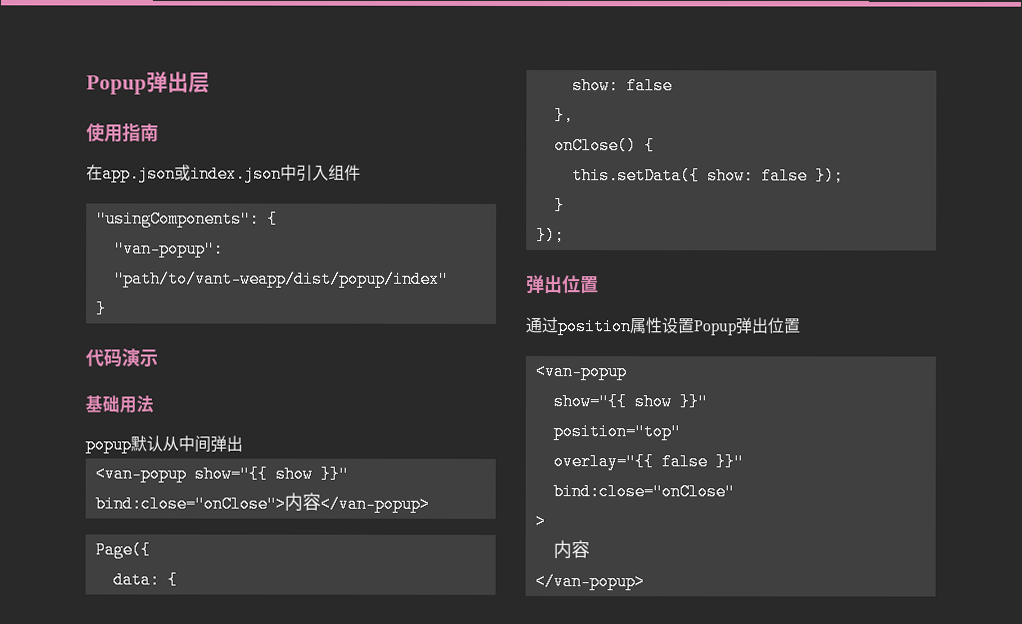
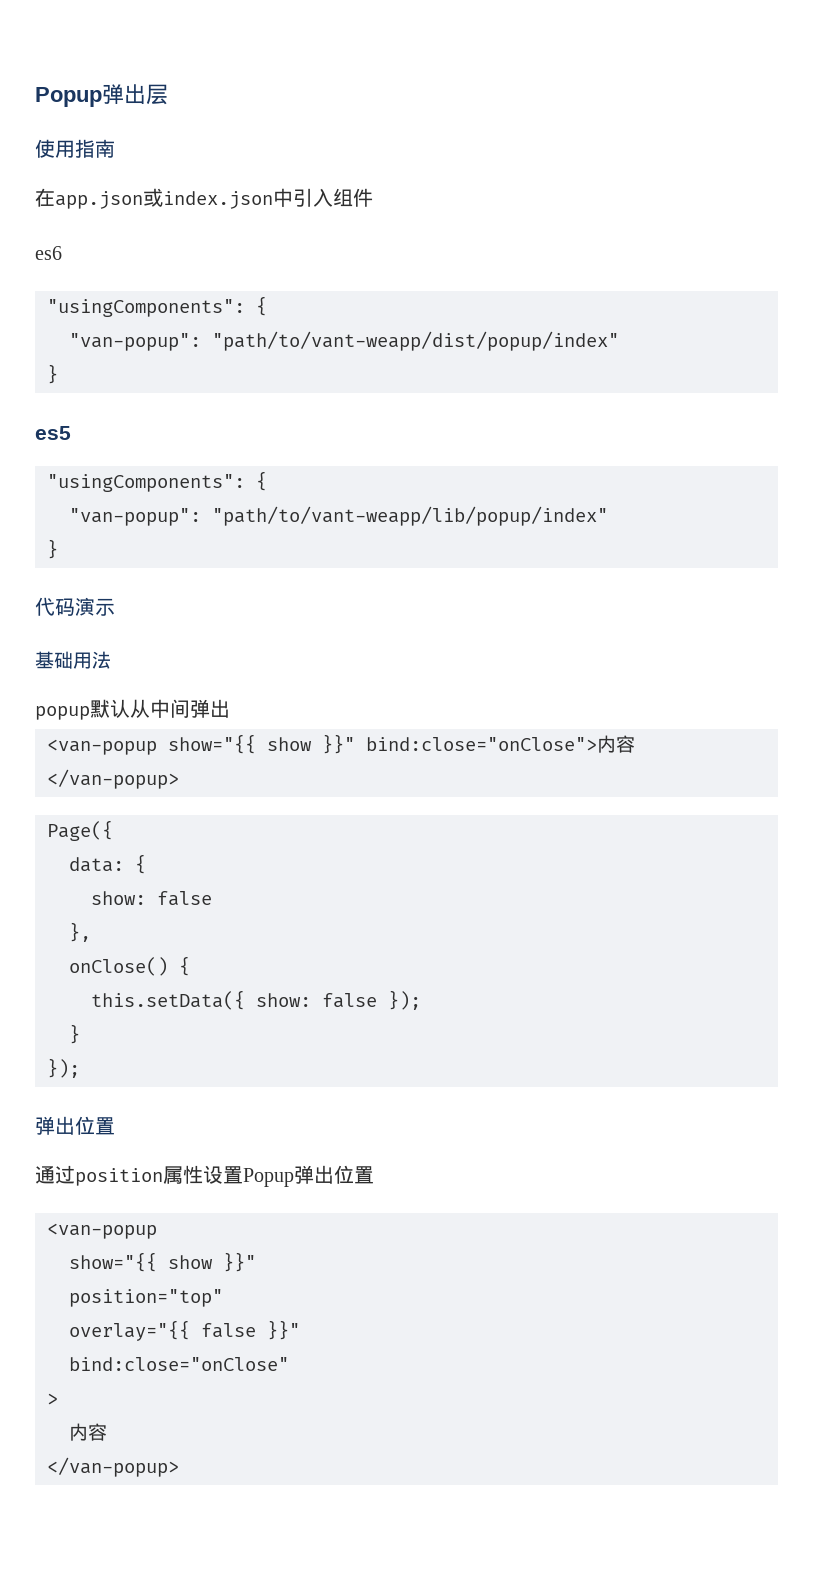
(361, 172) none -> [35,246,62,260] // es6
(107, 309) none -> [35,426,71,440] [47,471,267,492] [69,506,608,526] [47,539,58,559] // es5 // "usingComponents": { // "van-popup": "path/to/vant-weapp/lib/popup/index" // }

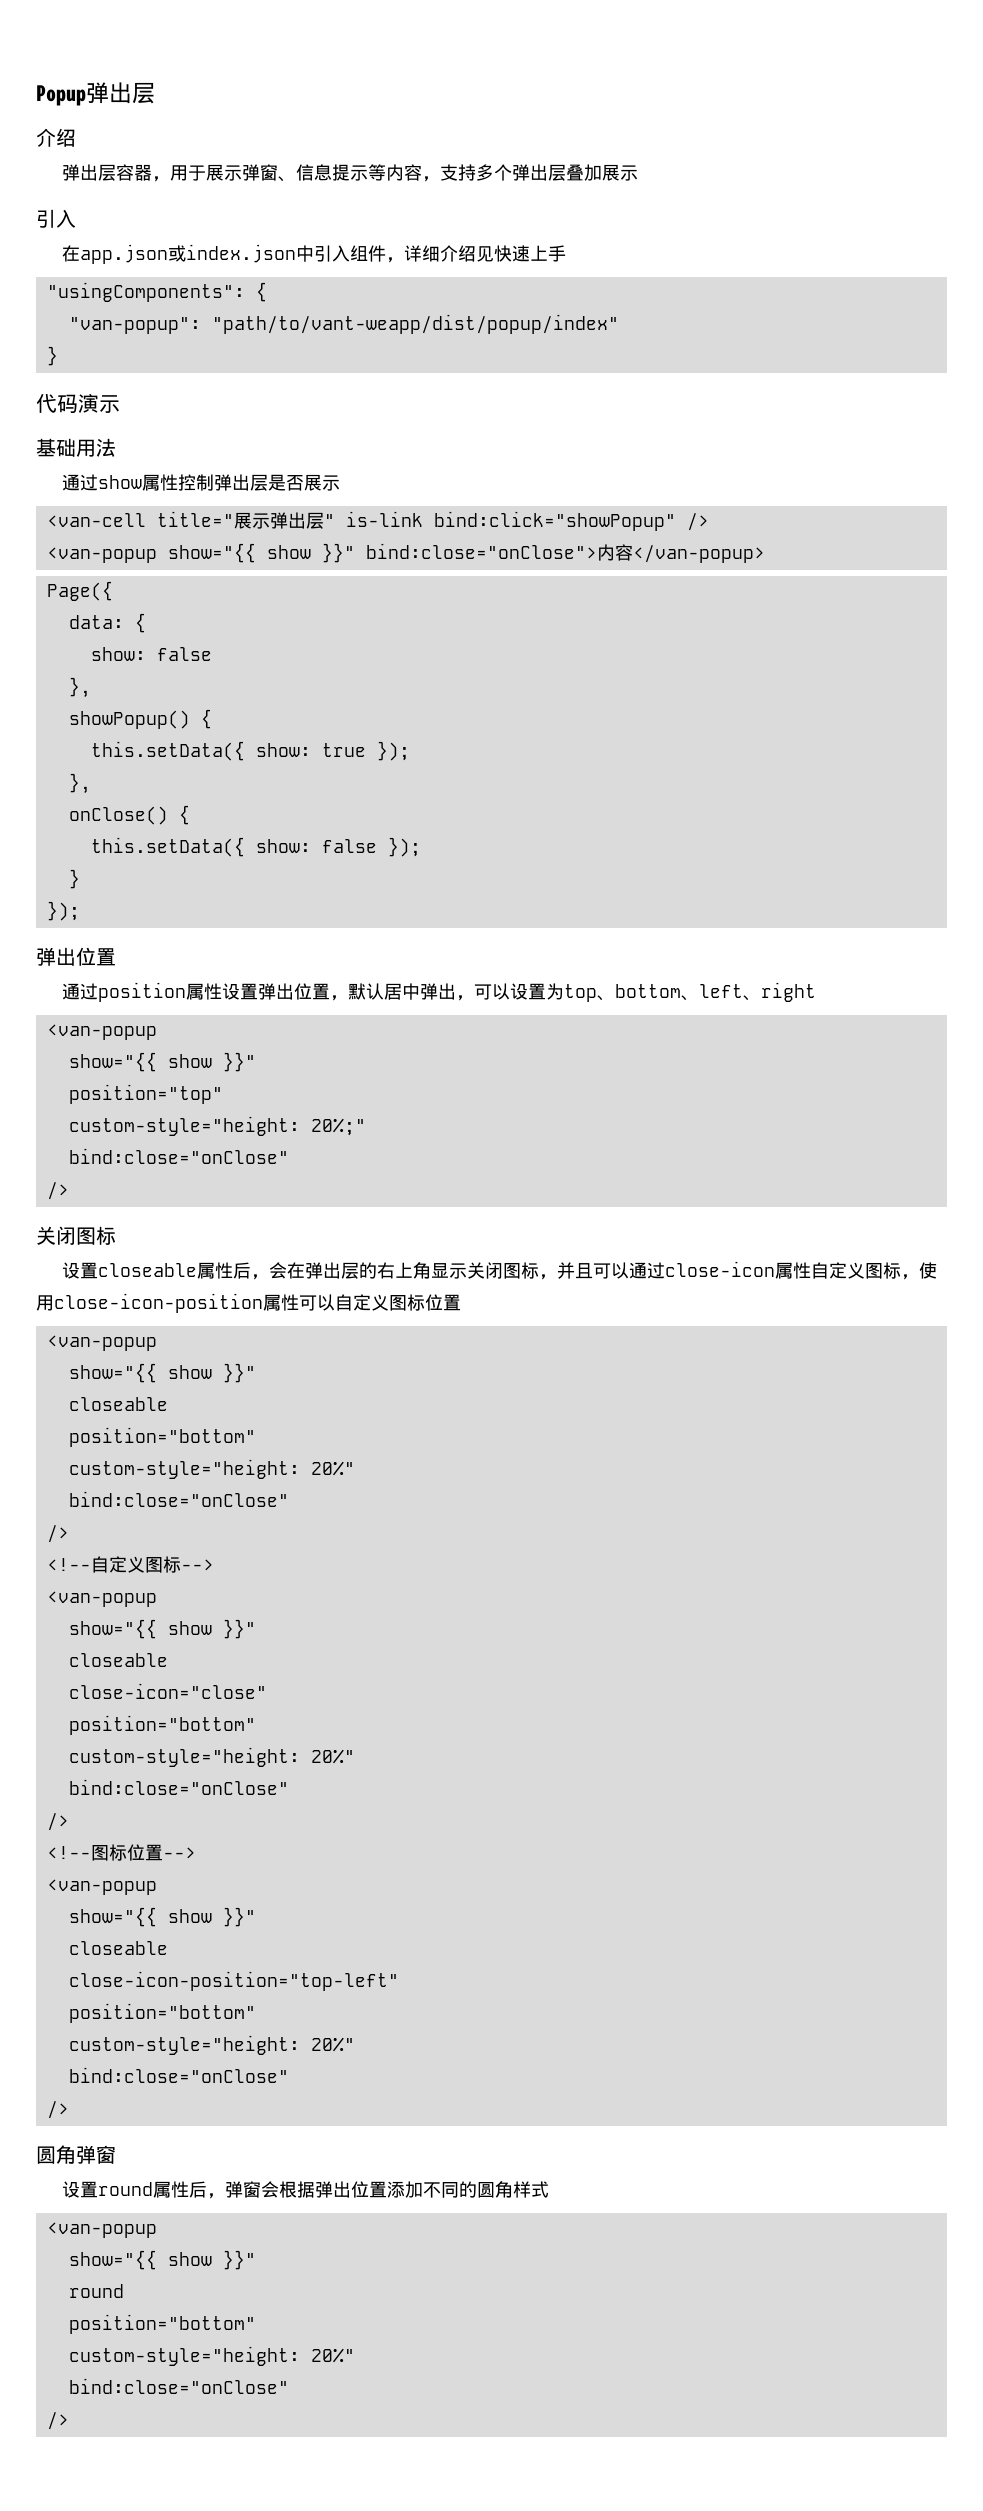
[35,139,115,158] 使用指南 -> [36,128,76,147] [62,164,639,182] [36,209,76,228] 介绍 // 弹出层容器，用于展示弹窗、信息提示等内容，支持多个弹出层叠加展示 // 引入
[35,246,62,260] // es6 -> [386,245,567,263] ，详细介绍见快速上手
[35,426,71,440] [47,471,267,492] [69,506,608,526] [47,539,58,559] [35,597,115,616] [35,651,111,669] [35,699,230,720] es5 // "usingComponents": { // "van-popup": "path/to/vant-weapp/lib/popup/index" // } // 代码演示 // 基础用法 // popup默认从中间弹出 -> [36,394,120,413] [36,438,116,457] [62,474,341,491] [46,511,709,531] 代码演示 // 基础用法 // 通过show属性控制弹出层是否展示 // <van-cell title="展示弹出层" is-link bind:click="showPopup" />
(91, 932) none -> [68,709,212,729] [90,741,410,761] [68,773,91,794] // showPopup() { // this.setData({ show: true }); // },
[243,1165,374,1187] [47,1223,157,1239] [69,1252,256,1272] [69,1289,223,1307] [69,1320,300,1341] [69,1357,289,1371] [47,1393,58,1405] [69,1423,107,1441] [47,1457,179,1477] Popup弹出位置 // <van-popup // show="{{ show }}" // position="top" // overlay="{{ false }}" // bind:close="onClose" // > // 内容 // </van-popup> -> [258,982,817,1002] [46,1024,157,1040] [68,1052,256,1072] [68,1084,223,1104] [68,1116,366,1136] [68,1148,289,1164] [46,1182,69,1200] [36,1226,116,1245] [62,1261,938,1280] [36,1293,461,1313] [46,1335,157,1351] [68,1363,256,1383] [68,1397,168,1411] [68,1427,256,1447] [68,1459,355,1479] [68,1491,289,1507] [46,1525,69,1543] [46,1556,214,1573] [46,1591,157,1607] [68,1619,256,1639] [68,1653,168,1667] [68,1683,267,1699] [68,1715,256,1735] [68,1747,355,1767] [68,1779,289,1795] [46,1813,69,1831] [46,1844,196,1861] [46,1879,157,1895] [68,1907,256,1927] [68,1941,168,1955] [68,1971,399,1991] [68,2003,256,2023] [68,2035,355,2055] [68,2067,289,2083] [46,2101,69,2119] [36,2145,116,2164] [62,2181,550,2199] [46,2222,157,2238] [68,2250,256,2270] [68,2284,124,2298] [68,2314,256,2334] [68,2346,355,2366] [68,2378,289,2394] [46,2412,69,2430] 弹出位置，默认居中弹出，可以设置为top、bottom、left、right // <van-popup // show="{{ show }}" // position="top" // custom-style="height: 20%;" // bind:close="onClose" // /> // 关闭图标 // 设置closeable属性后，会在弹出层的右上角显示关闭图标，并且可以通过close-icon属性自定义图标，使用close-icon-position属性可以自定义图标位置 // <van-popup // show="{{ show }}" // closeable // position="bottom" // custom-style="height: 20%" // bind:close="onClose" // /> // <!--自定义图标--> // <van-popup // show="{{ show }}" // closeable // close-icon="close" // position="bottom" // custom-style="height: 20%" // bind:close="onClose" // /> // <!--图标位置--> // <van-popup // show="{{ show }}" // closeable // close-icon-position="top-left" // position="bottom" // custom-style="height: 20%" // bind:close="onClose" // /> // 圆角弹窗 // 设置round属性后，弹窗会根据弹出位置添加不同的圆角样式 // <van-popup // show="{{ show }}" // round // position="bottom" // custom-style="height: 20%" // bind:close="onClose" // />

